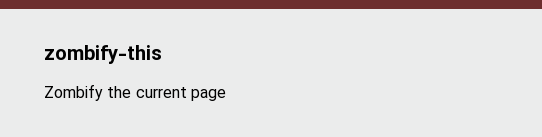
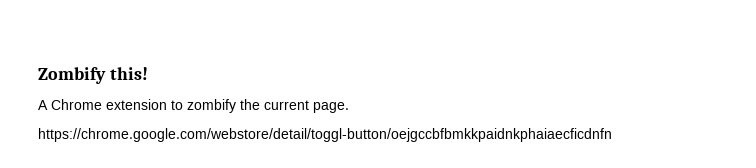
[44,45,162,64] [44,84,226,101] zombify-this // Zombify the current page -> [38,67,148,84] [38,99,349,113] [38,128,612,142] Zombify this! // A Chrome extension to zombify the current page. // https://chrome.google.com/webstore/detail/toggl-button/oejgccbfbmkkpaidnkphaiaecficdnfn

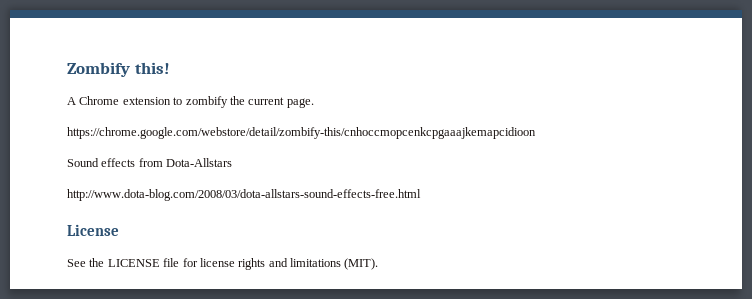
[38,128,612,142] https://chrome.google.com/webstore/detail/toggl-button/oejgccbfbmkkpaidnkphaiaecficdnfn -> [67,127,536,139] [67,158,233,167] [67,189,421,201] [67,224,119,236] [67,258,379,270] https://chrome.google.com/webstore/detail/zombify-this/cnhoccmopcenkcpgaaajkemapcidioon // Sound effects from Dota-Allstars // http://www.dota-blog.com/2008/03/dota-allstars-sound-effects-free.html // License // See the LICENSE file for license rights and limitations (MIT).

